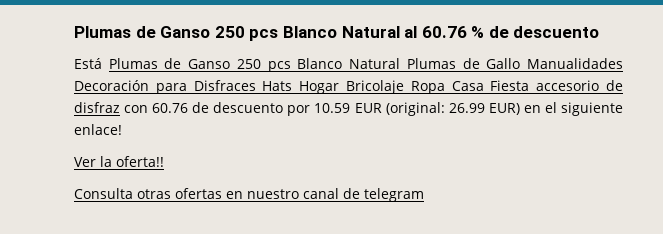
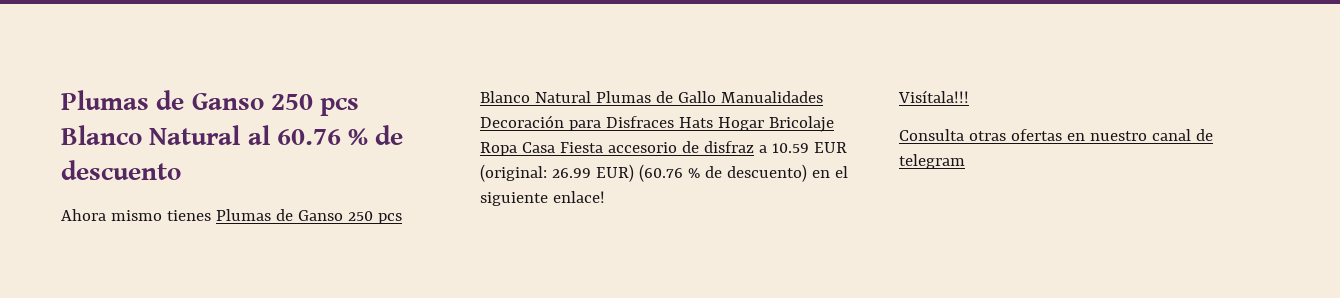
[74,58,102,69] Está -> [61,209,211,221] Ahora mismo tienes
[124,102,311,116] con 60.76 de descuento por -> [758,145,767,153] a
(520, 109) none -> [638,164,807,182] (60.76 % de descuento)
[74,156,164,167] Ver la oferta!! -> [898,90,969,103] Visítala!!!

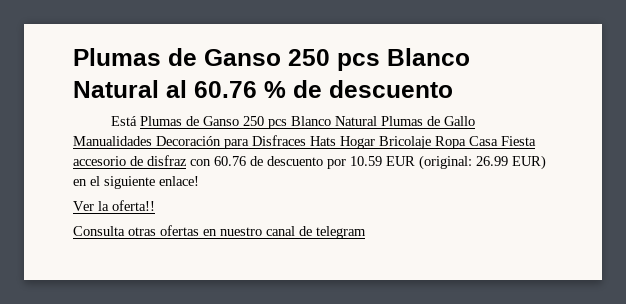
[61,209,211,221] Ahora mismo tienes -> [110,116,137,126] Está
[758,145,767,153] a -> [190,156,346,169] con 60.76 de descuento por
[638,164,807,182] (60.76 % de descuento) -> (546, 162) none
[898,90,969,103] Visítala!!! -> [73,200,155,211] Ver la oferta!!

